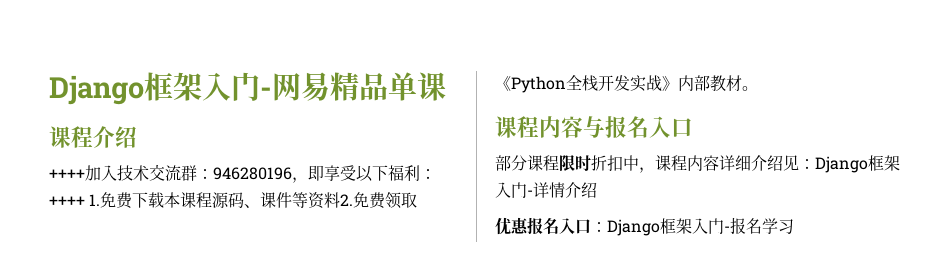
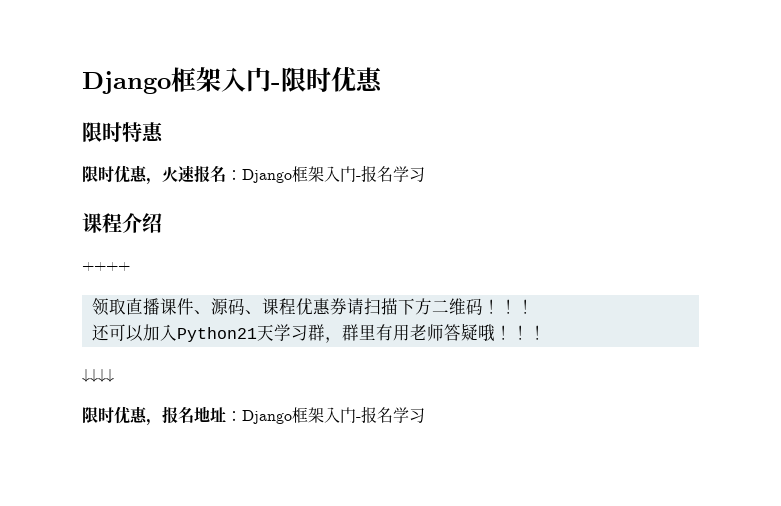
[49,72,446,105] [49,126,137,148] [49,164,436,183] [49,192,418,209] [495,75,758,93] [495,116,693,138] [495,155,900,173] [495,182,597,198] [495,217,794,236] Django框架入门-网易精品单课 // 课程介绍 // ++++加入技术交流群：946280196，即享受以下福利：++++ 1.免费下载本课程源码、课件等资料2.免费领取《Python全栈开发实战》内部教材。 // 课程内容与报名入口 // 部分课程限时折扣中，课程内容详细介绍见：Django框架入门-详情介绍 // 优惠报名入口：Django框架入门-报名学习 -> [82,66,384,94] [82,122,164,143] [82,165,425,185] [82,213,162,233] [82,262,130,271] [91,298,534,316] [91,323,546,343] [82,369,114,382] [82,406,425,426] Django框架入门-限时优惠 // 限时特惠 // 限时优惠，火速报名：Django框架入门-报名学习 // 课程介绍 // ++++ // 领取直播课件、源码、课程优惠券请扫描下方二维码！！！ // 还可以加入Python21天学习群，群里有用老师答疑哦！！！ // ↓↓↓↓ // 限时优惠，报名地址：Django框架入门-报名学习

